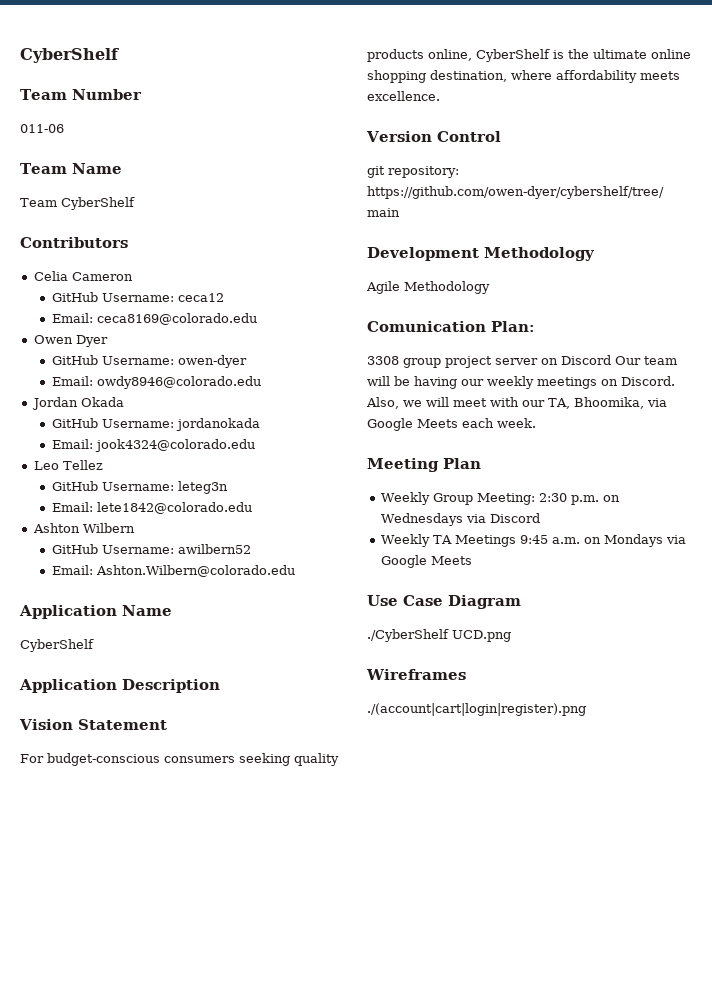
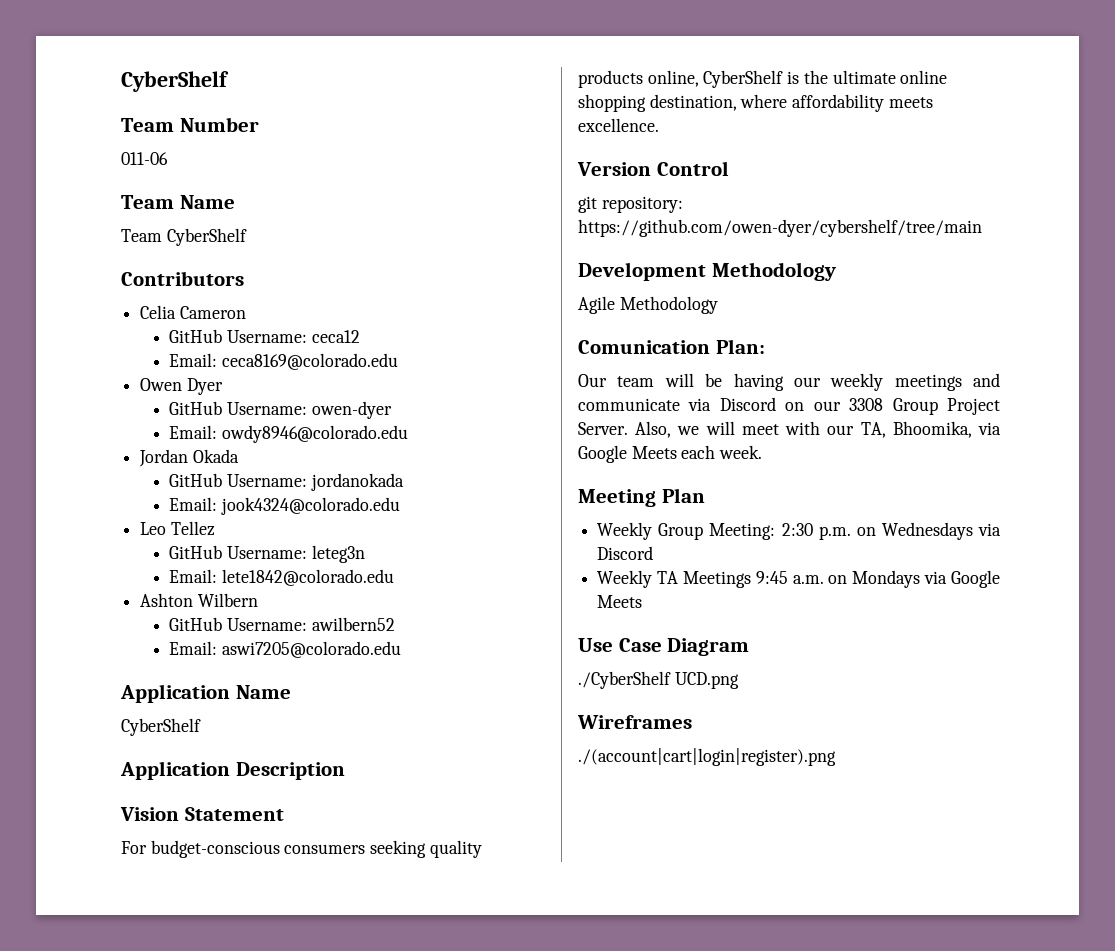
[95,565,295,577] Ashton.Wilbern@colorado.edu -> [221,641,401,658] aswi7205@colorado.edu
[367,355,611,368] 3308 group project server on Discord -> (765, 346) none
[601,376,675,386] on Discord. -> [973,373,1000,387] [578,397,1001,415] [578,422,628,435] and communicate via Discord on our 3308 Group Project Server.

